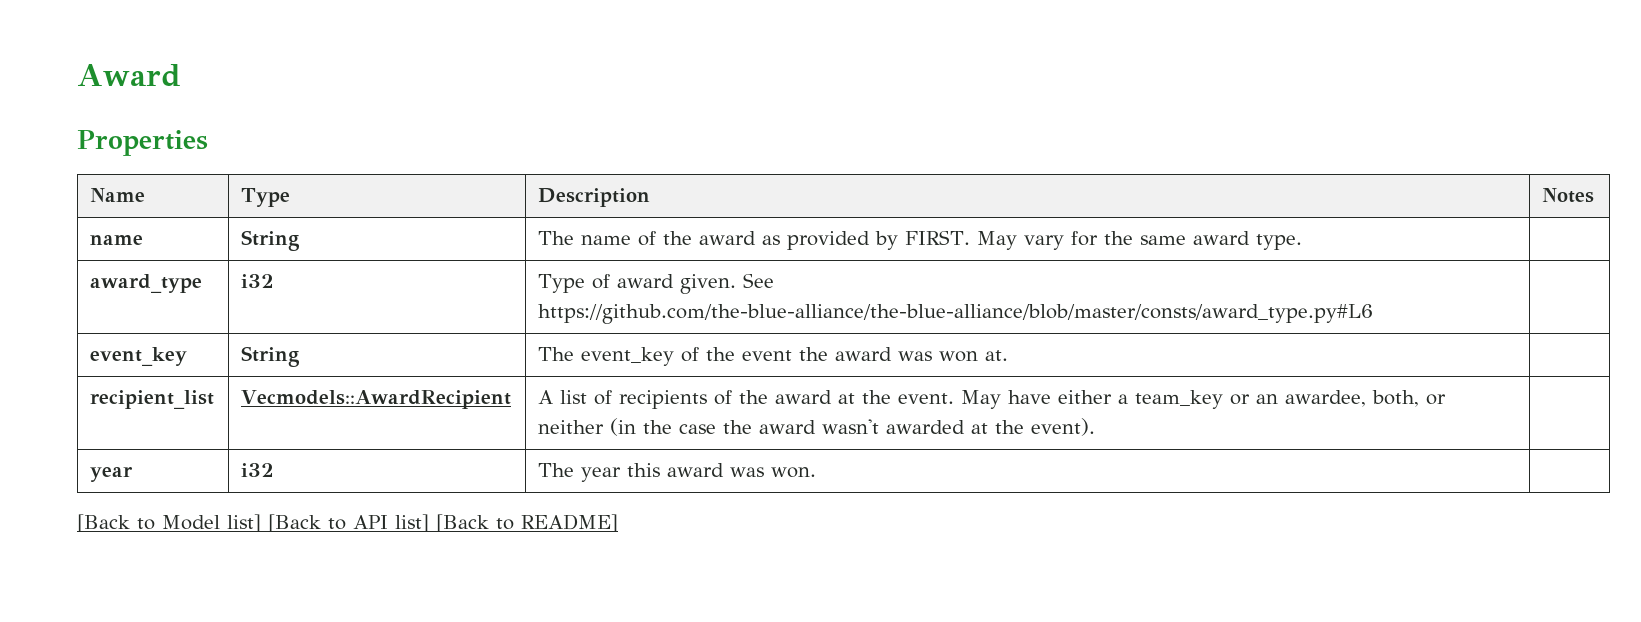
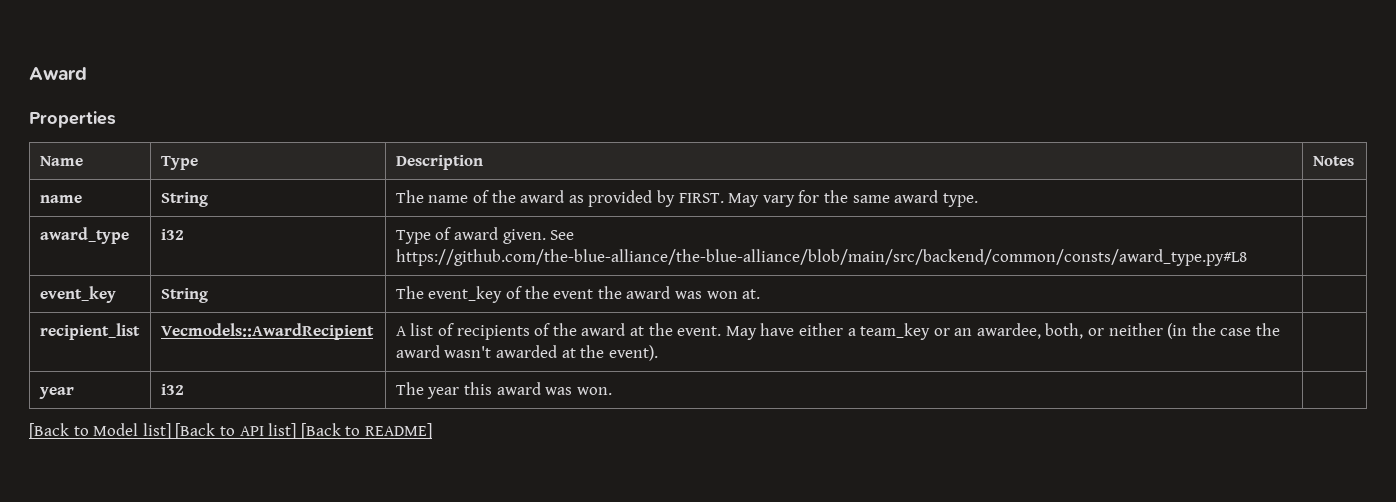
[538,304,1374,324] https://github.com/the-blue-alliance/the-blue-alliance/blob/master/consts/award_type.py#L6 -> [395,249,1247,266] https://github.com/the-blue-alliance/the-blue-alliance/blob/main/src/backend/common/consts/award_type.py#L8

